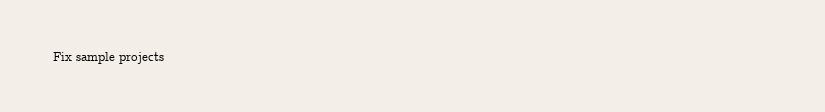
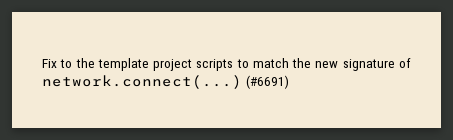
[76,52,164,64] sample projects -> [60,58,411,71] [42,75,289,89] to the template project scripts to match the new signature of network.connect(...) (#6691)

